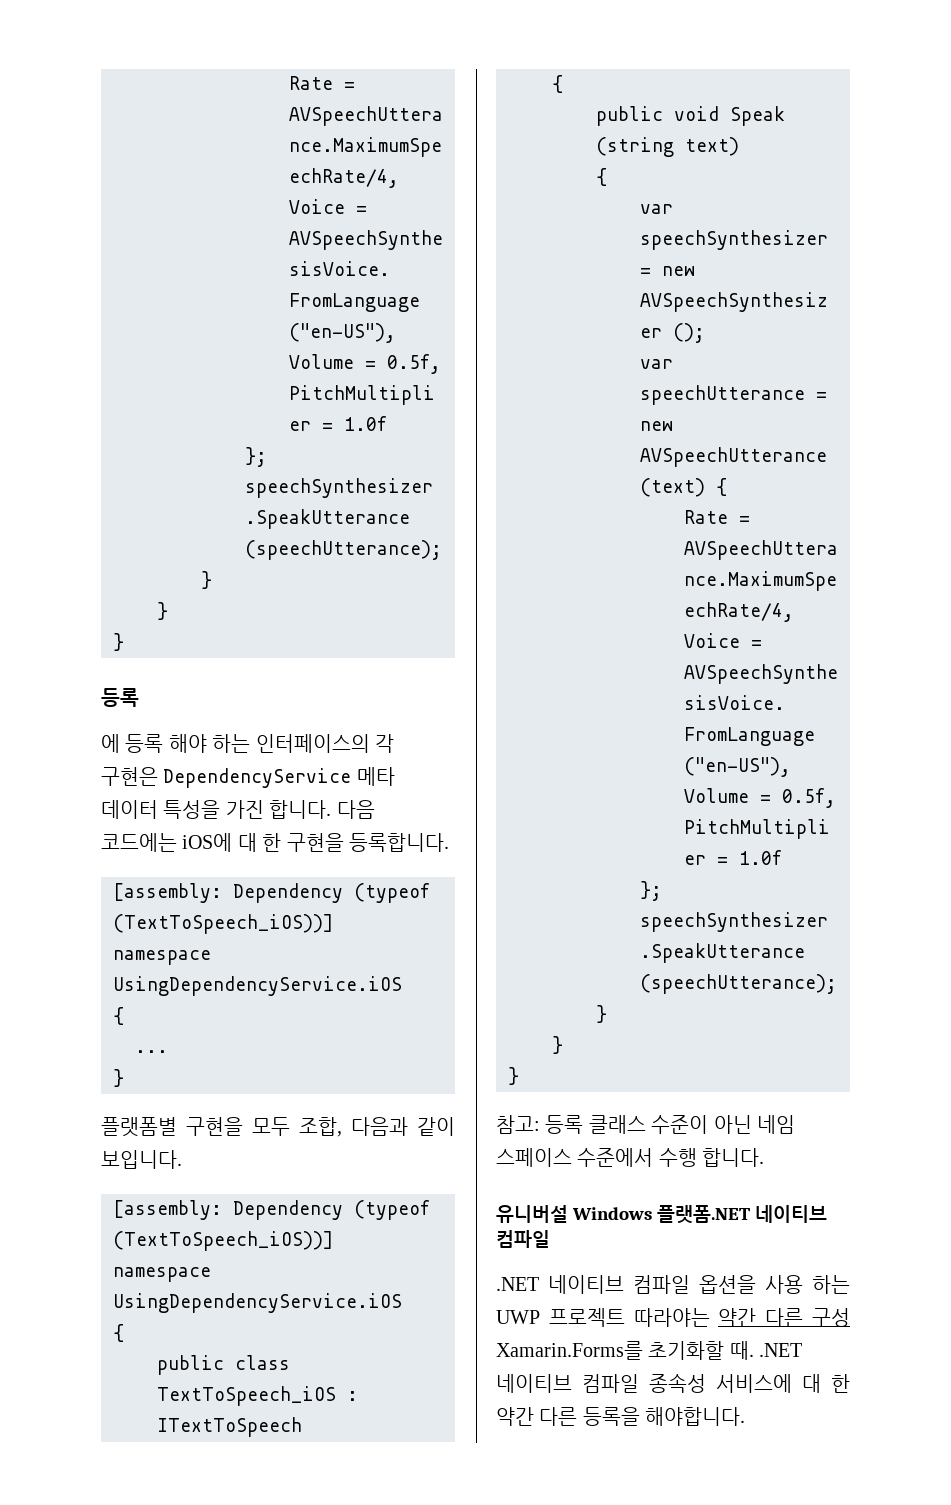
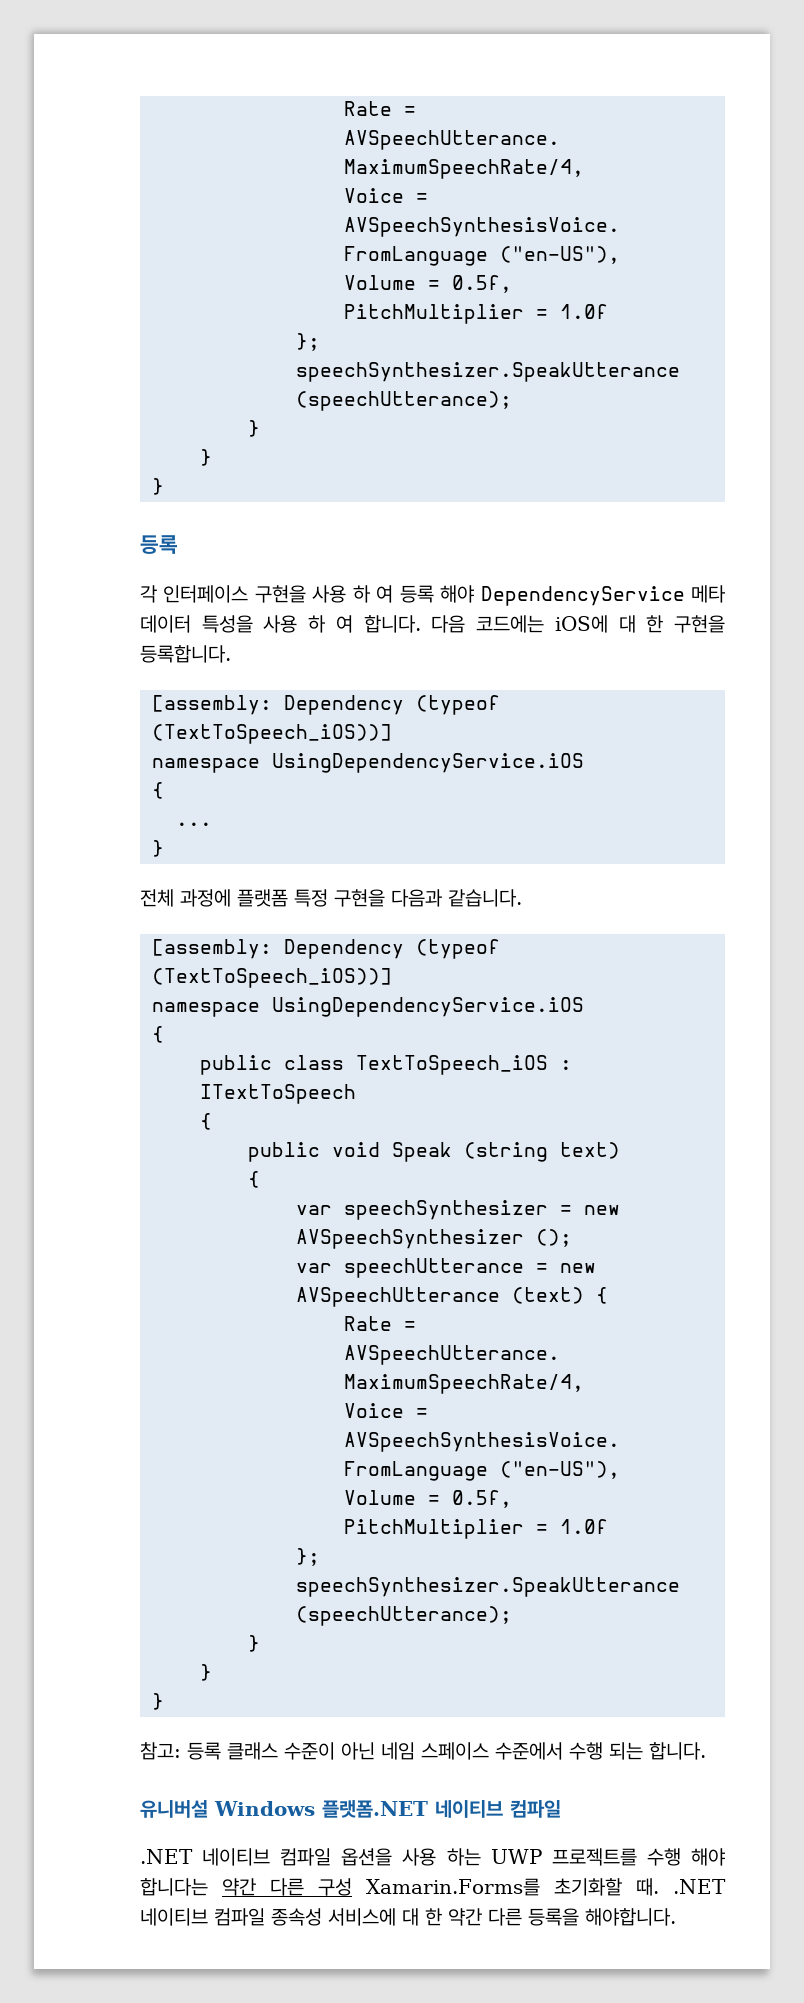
[101,734,394,753] [101,767,158,786] 에 등록 해야 하는 인터페이스의 각 구현은 -> [140,585,475,603] 각 인터페이스 구현을 사용 하 여 등록 해야
[225,800,264,819] 가진 -> [263,615,353,633] 사용 하 여
[101,1117,455,1137] [101,1150,182,1169] 플랫폼별 구현을 모두 조합, 다음과 같이 보입니다. -> [140,889,522,907] 전체 과정에 플랫폼 특정 구현을 다음과 같습니다.
(697, 1157) none -> [609,1742,643,1760] 되는
[548,1308,710,1327] 프로젝트 따라야는 -> [551,1848,725,1866] [140,1878,208,1896] 프로젝트를 수행 해야 합니다는

